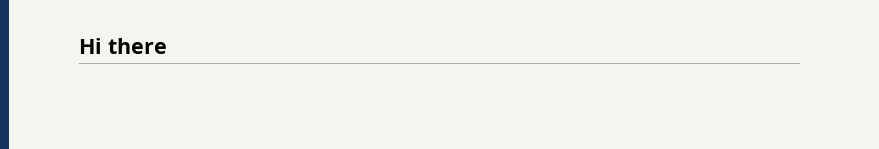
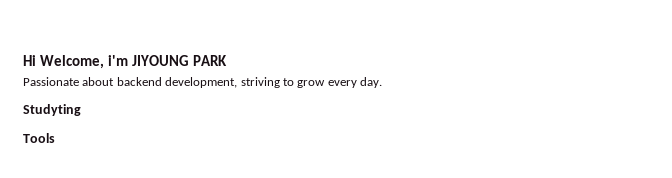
[108,38,167,54] there -> [39,55,227,69] [23,77,382,88] [23,104,81,116] [23,133,55,143] Welcome, i'm JIYOUNG PARK // Passionate about backend development, striving to grow every day. // Studyting // Tools

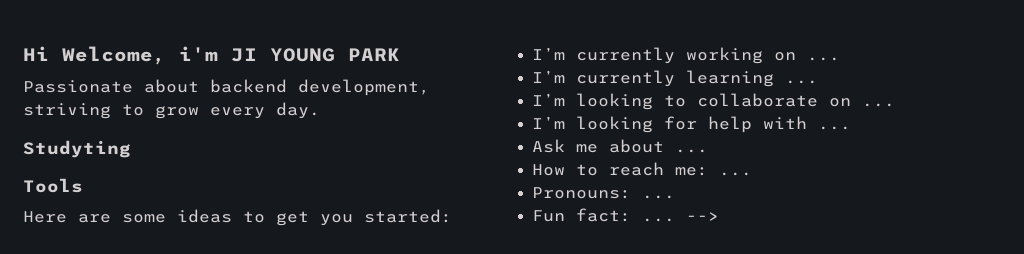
[131,55,189,66] JIYOUNG -> [231,48,335,62] JI YOUNG
(55, 138) none -> [23,209,452,226] [532,47,841,64] [532,70,819,87] [532,93,896,110] [532,116,852,133] [532,139,709,153] [532,162,753,176] [532,187,676,199] [532,208,720,222] // Here are some ideas to get you started: // I’m currently working on ... // I’m currently learning ... // I’m looking to collaborate on ... // I’m looking for help with ... // Ask me about ... // How to reach me: ... // Pronouns: ... // Fun fact: ... -->

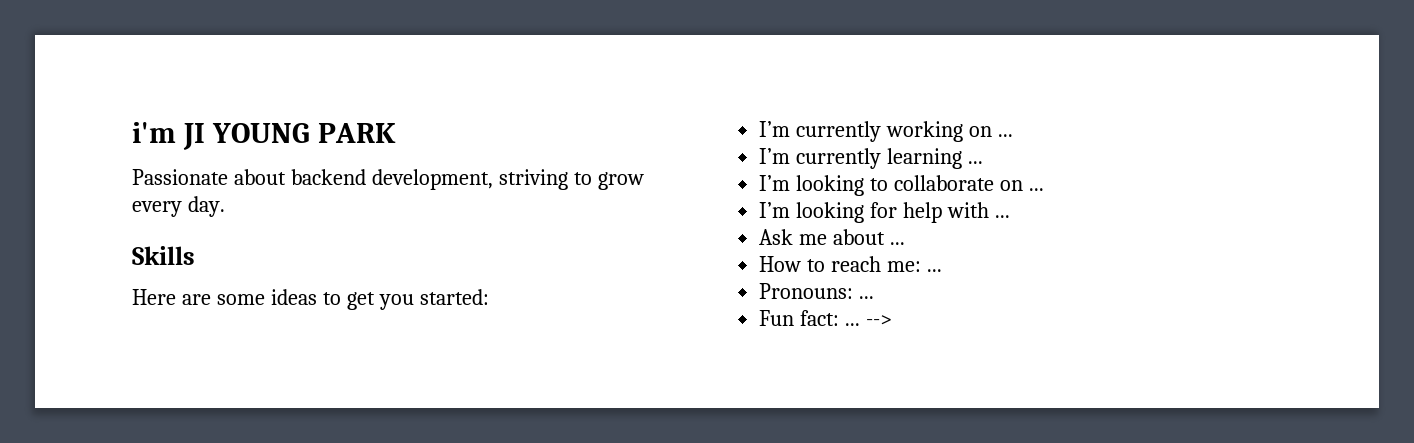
[23,46,166,65] Hi Welcome, -> (132, 132) none
[23,140,131,158] [23,178,83,193] Studyting // Tools -> [132,246,195,265] Skills

